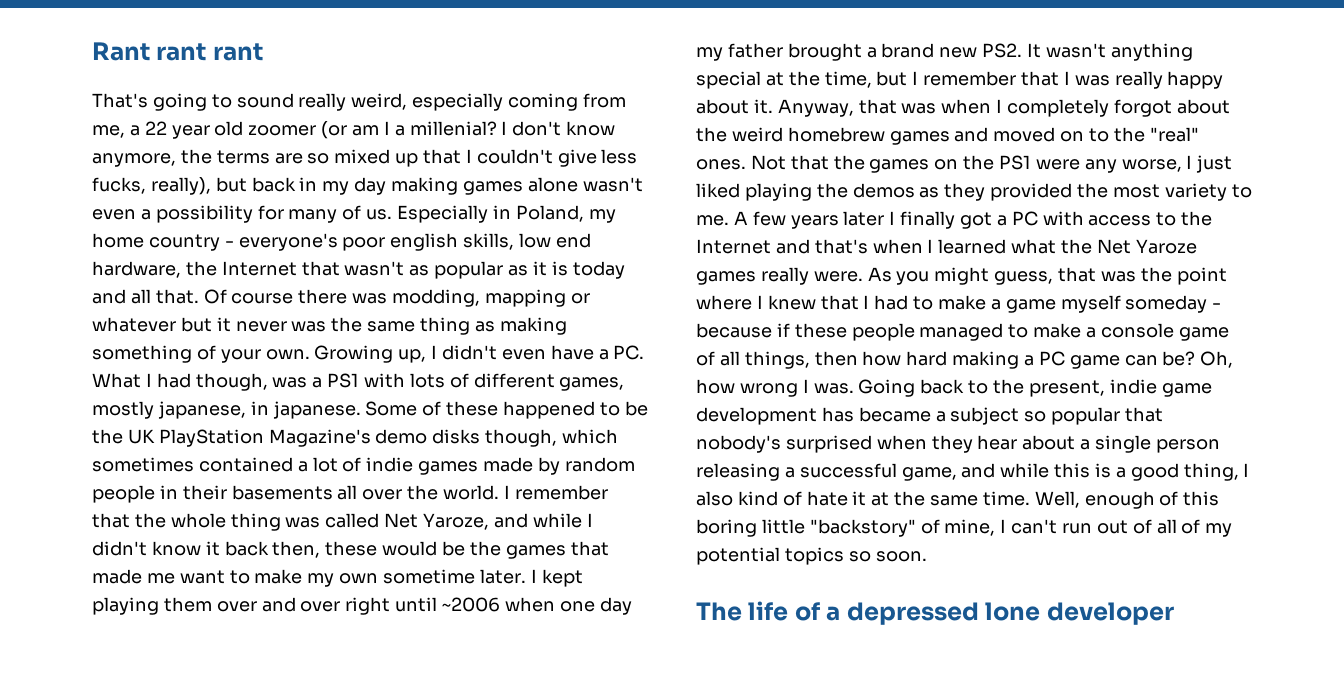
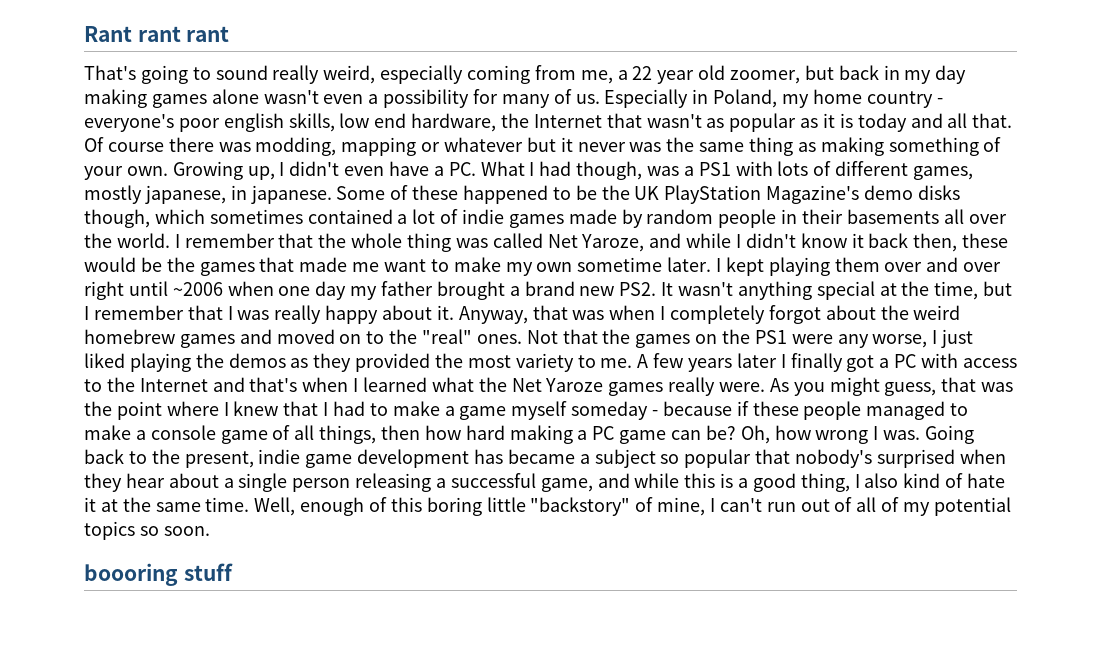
[248,121,616,139] [92,149,638,167] [92,177,211,195] zoomer (or am I a millenial? I don't know anymore, the terms are so mixed up that I couldn't give less fucks, really), -> [730,70,801,84] zoomer,
[696,601,1174,625] The life of a depressed lone developer -> [84,563,233,586] boooring stuff

